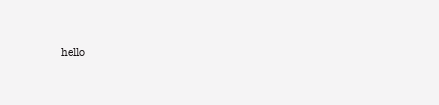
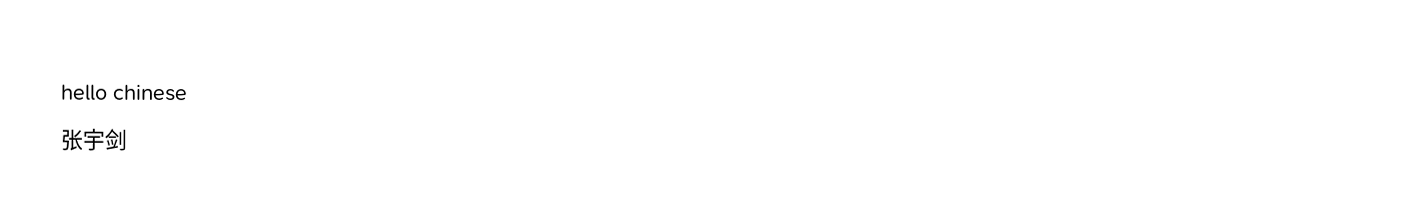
(85, 52) none -> [113,84,188,102] [60,128,127,151] chinese // 张宇剑

